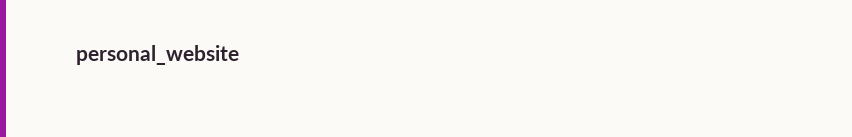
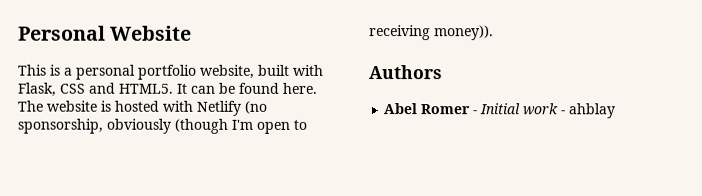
[76,45,239,65] personal_website -> [18,25,193,41] [18,64,324,80] [18,82,318,97] [17,100,267,116] [17,118,307,134] [369,25,494,41] [369,65,443,80] [383,103,616,119] Personal Website // This is a personal portfolio website, built with Flask, CSS and HTML5. It can be found here. The website is hosted with Netlify (no sponsorship, obviously (though I'm open to receiving money)). // Authors // Abel Romer - Initial work - ahblay

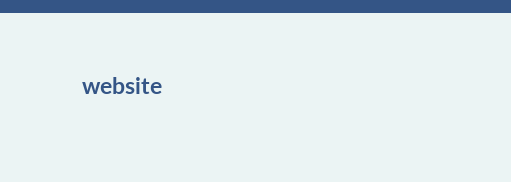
[18,25,193,41] [18,64,324,80] [18,82,318,97] [17,100,267,116] [17,118,307,134] [369,25,494,41] [369,65,443,80] [383,103,616,119] Personal Website // This is a personal portfolio website, built with Flask, CSS and HTML5. It can be found here. The website is hosted with Netlify (no sponsorship, obviously (though I'm open to receiving money)). // Authors // Abel Romer - Initial work - ahblay -> [82,77,162,94] website

